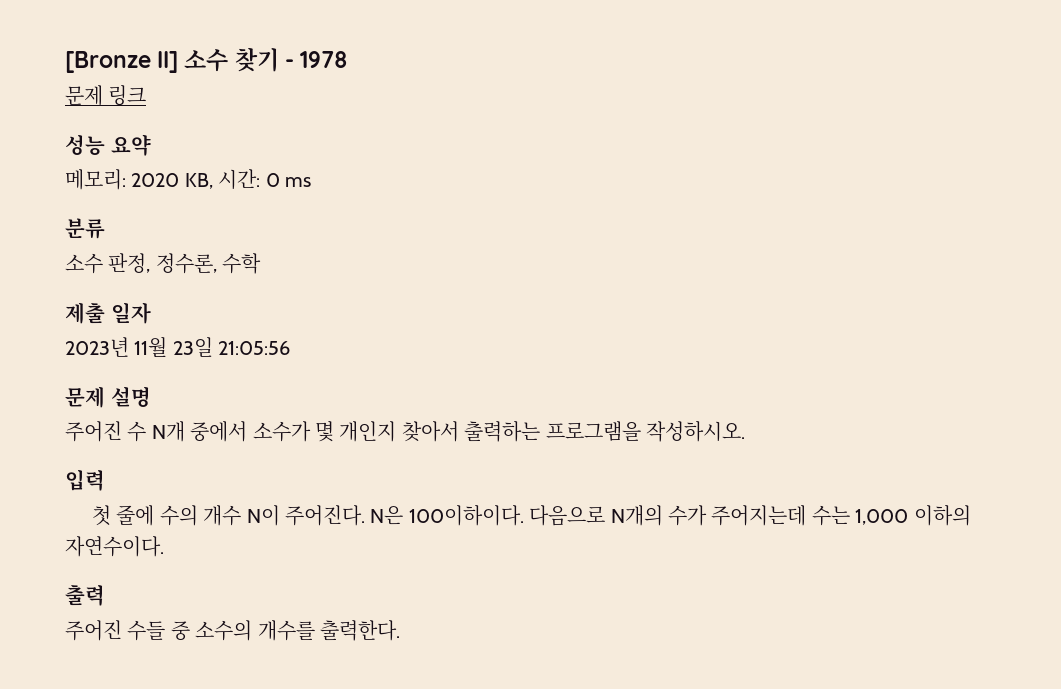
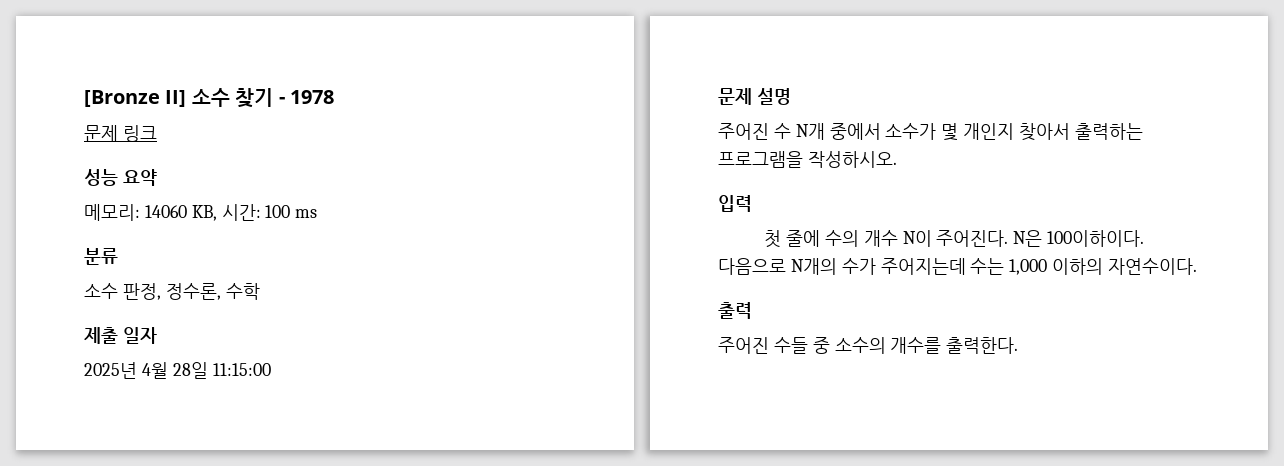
[131,173,180,187] 2020 -> [144,205,187,218] 14060
[265,173,280,187] 0 -> [265,205,291,218] 100
[65,336,291,357] 2023년 11월 23일 21:05:56 -> [84,362,271,379] 2025년 4월 28일 11:15:00

